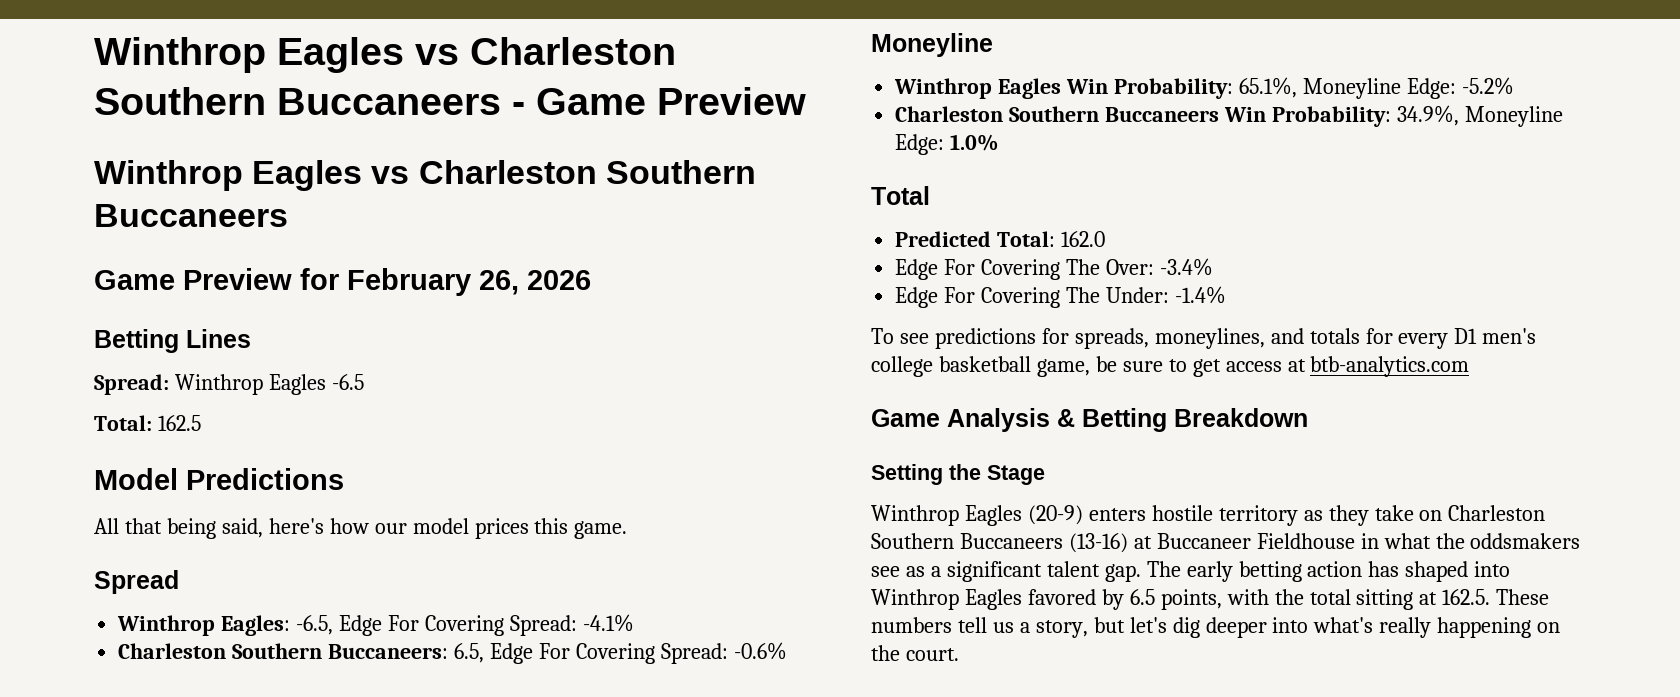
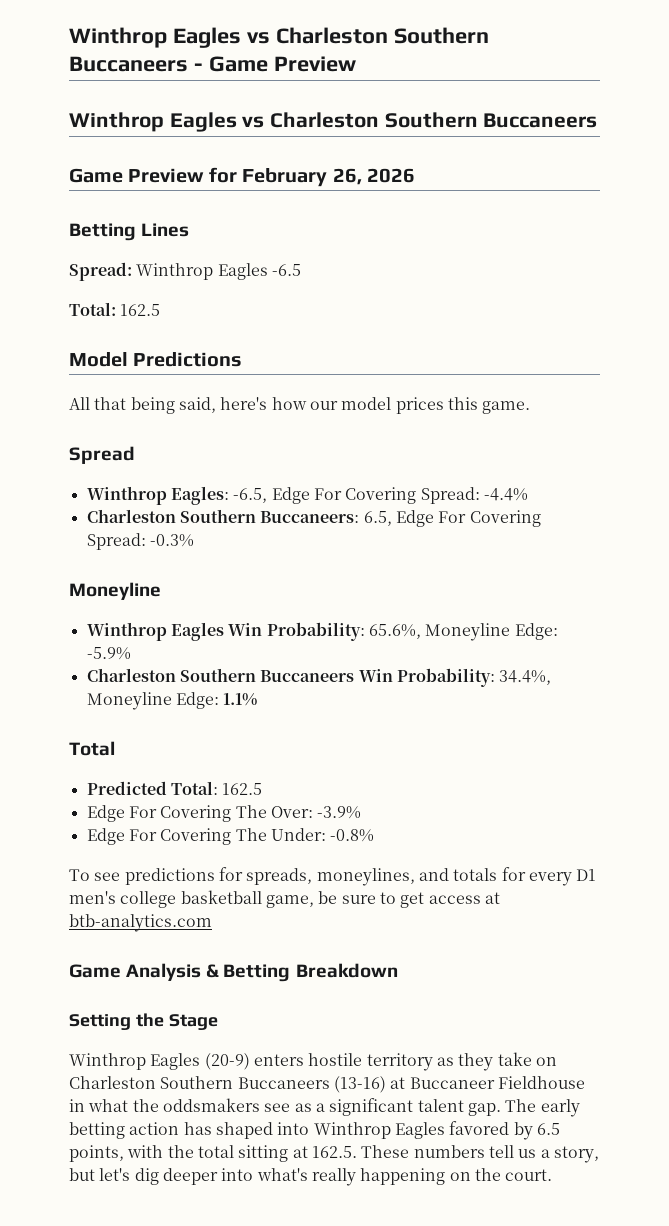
[582,614,634,632] -4.1% -> [483,488,528,501] -4.4%
[733,642,787,660] -0.6% -> [149,534,194,547] -0.3%
[1238,77,1514,99] 65.1%, Moneyline Edge: -5.2% -> [368,623,558,641] [86,647,131,660] 65.6%, Moneyline Edge: -5.9%
[1396,105,1563,127] [895,134,999,155] 34.9%, Moneyline Edge: 1.0% -> [499,670,552,685] [86,692,258,710] 34.4%, Moneyline Edge: 1.1%
[1061,231,1106,247] 162.0 -> [222,783,263,795] 162.5
[1159,258,1213,276] -3.4% -> [317,806,362,819] -3.9%
[1174,286,1226,304] -1.4% -> [330,829,375,842] -0.8%

